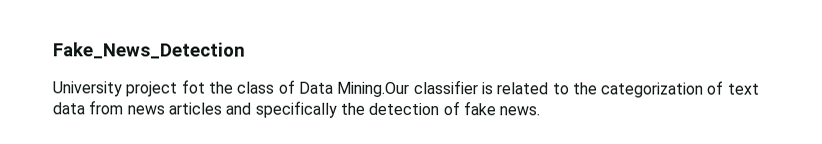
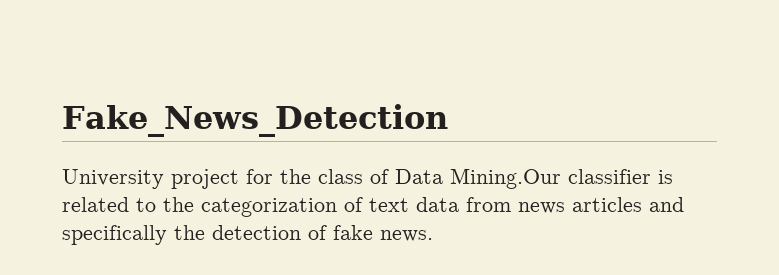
[180,79,205,94] fot -> [246,169,273,184] for

